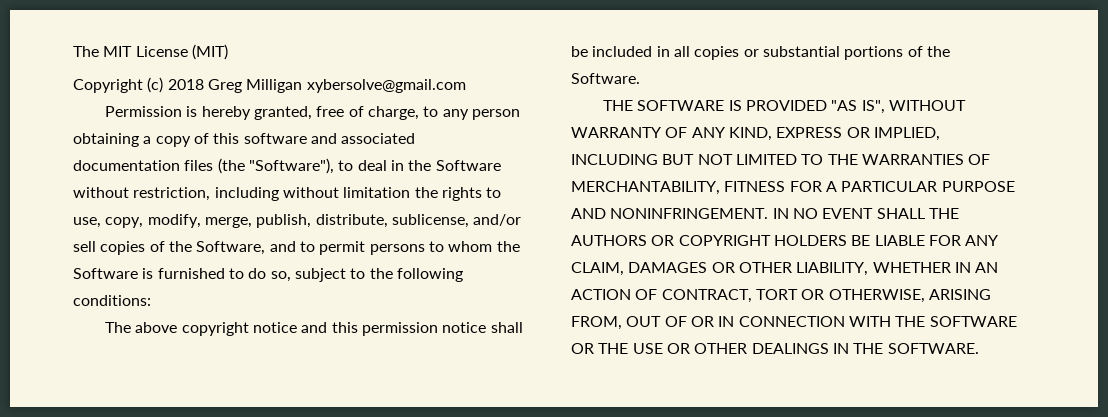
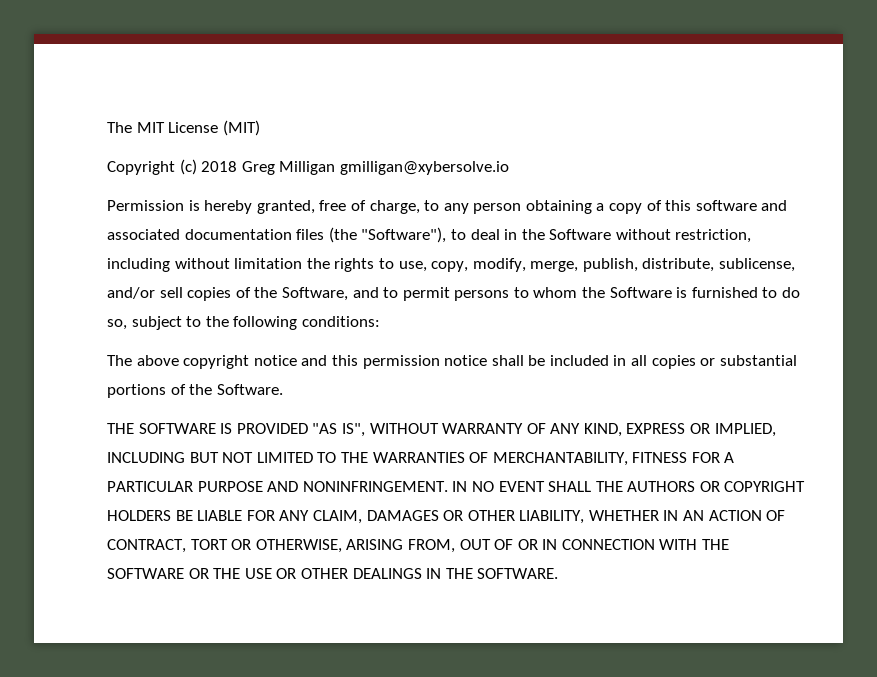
[306,79,466,93] xybersolve@gmail.com -> [339,161,509,175] gmilligan@xybersolve.io

